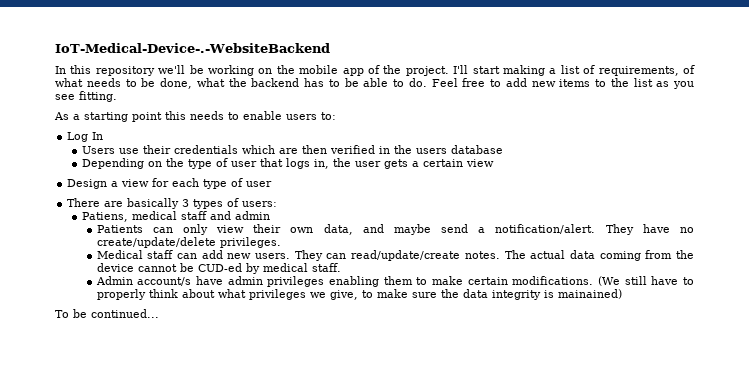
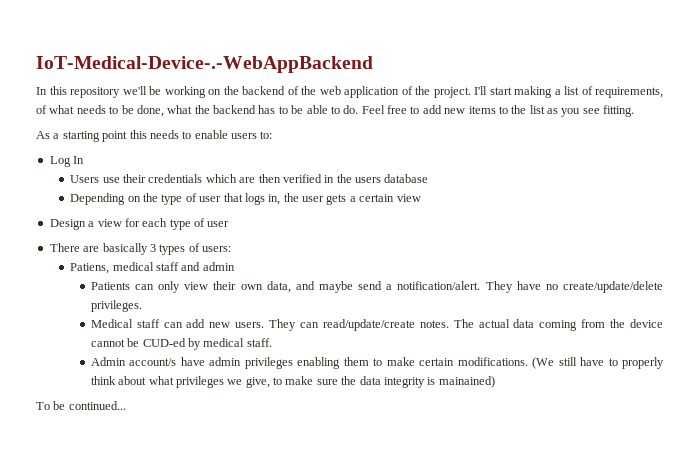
[55,43,330,53] IoT-Medical-Device-.-WebsiteBackend -> [36,56,373,73] IoT-Medical-Device-.-WebAppBackend
[299,65,364,76] mobile app -> [242,86,399,98] backend of the web application

